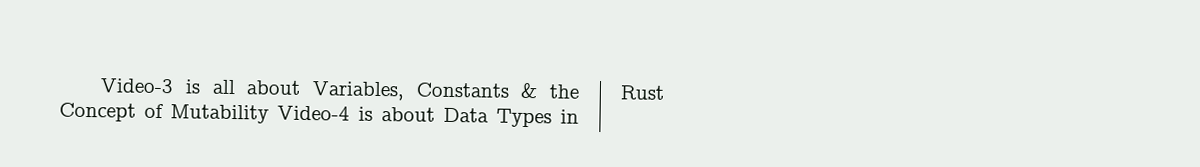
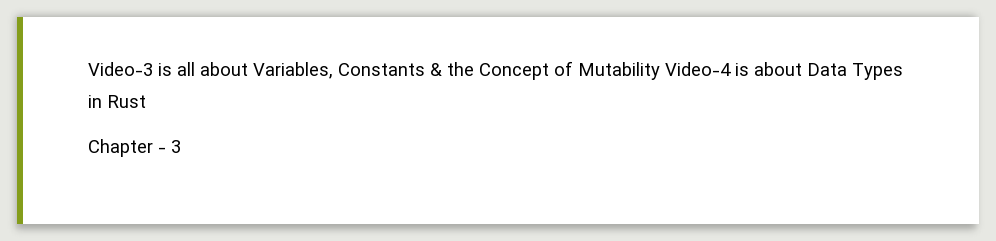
(664, 92) none -> [88,139,181,157] // Chapter - 3

